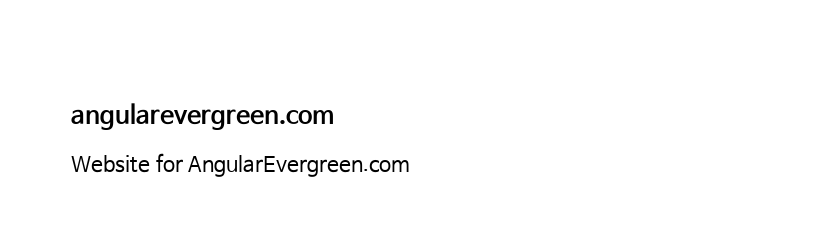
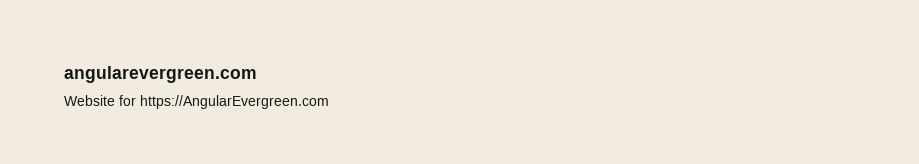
[188,155,411,177] AngularEvergreen.com -> [140,95,329,109] https://AngularEvergreen.com

